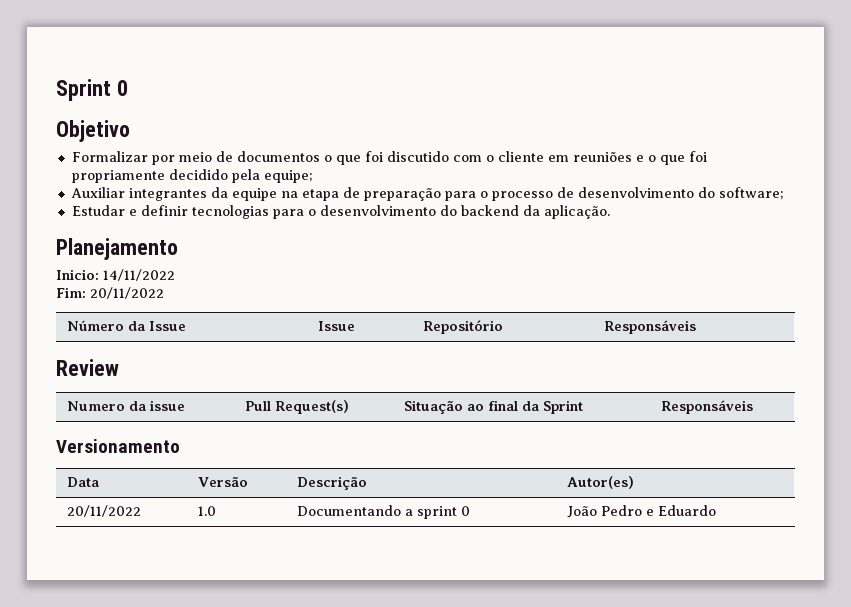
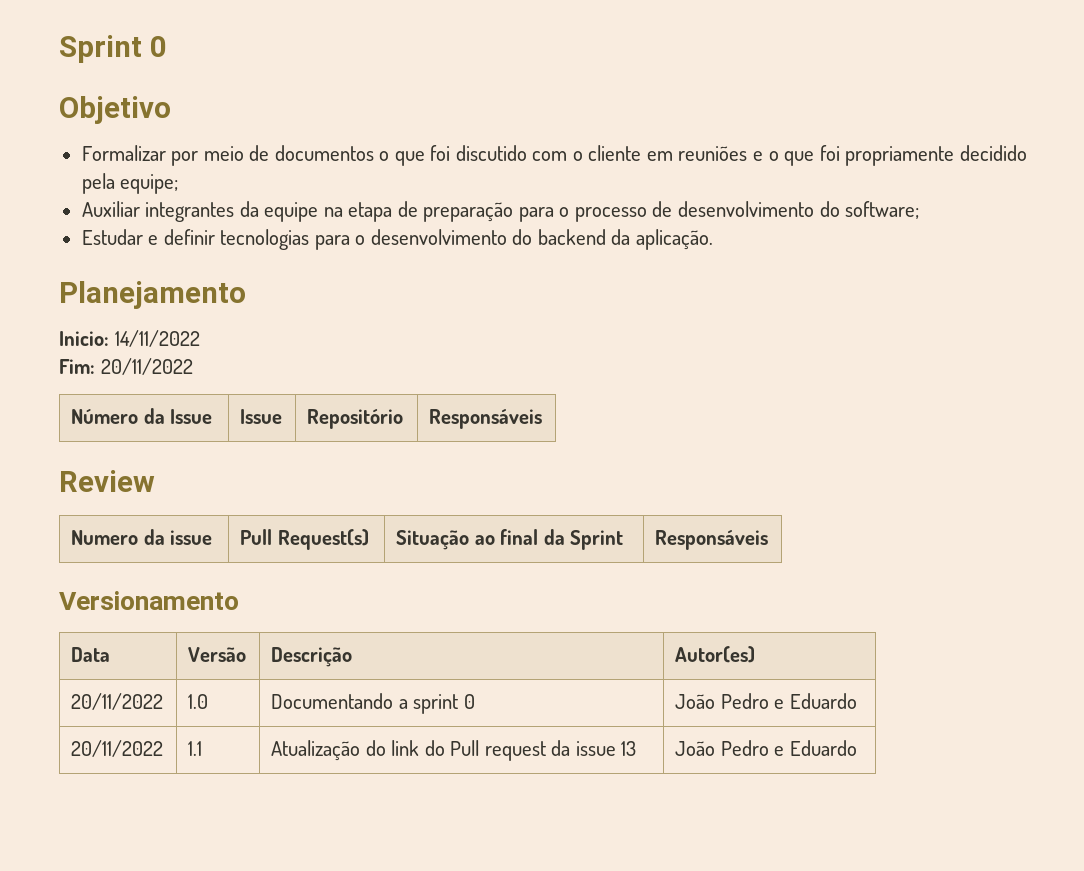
(717, 510) none -> [71,740,164,757] [188,741,203,756] [271,740,637,761] [675,740,857,756] // 20/11/2022 | 1.1 | Atualização do link do Pull request da issue 13 | João Pedro e Eduardo

